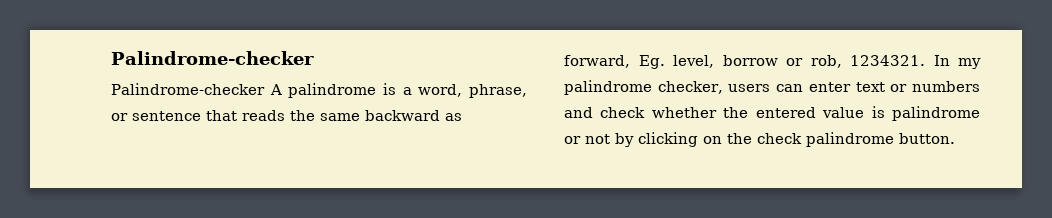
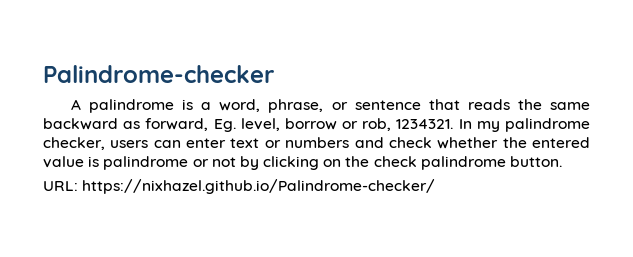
[111,83,265,95] Palindrome-checker -> (274, 74) none
(955, 138) none -> [43,179,436,194] // URL: https://nixhazel.github.io/Palindrome-checker/

